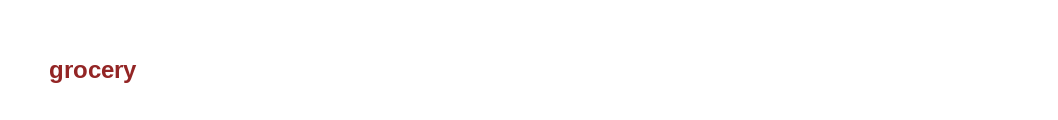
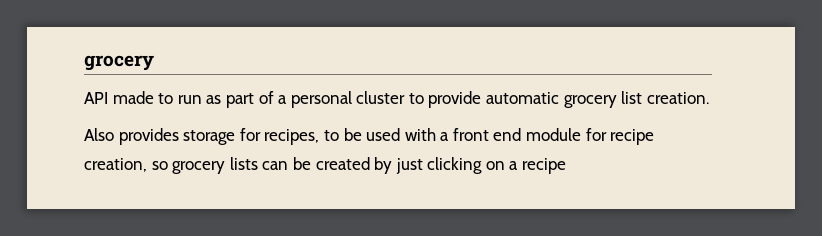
[49,65,137,83] grocery -> [84,55,154,71] [84,91,709,108] [84,128,655,145] [84,157,567,174] grocery // API made to run as part of a personal cluster to provide automatic grocery list creation. // Also provides storage for recipes, to be used with a front end module for recipe creation, so grocery lists can be created by just clicking on a recipe

